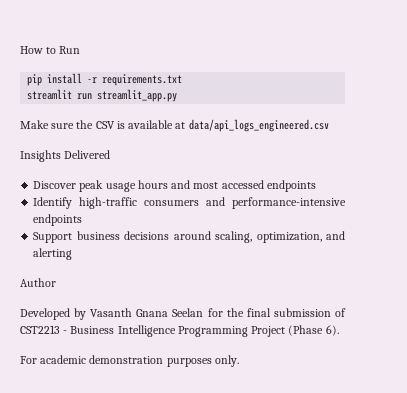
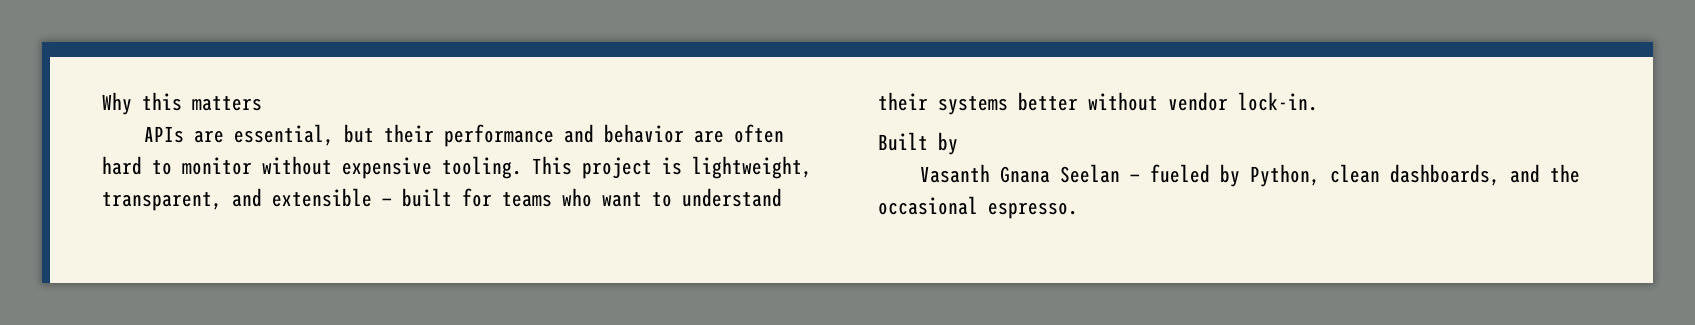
[20,46,81,54] [27,73,183,86] [27,89,178,102] [20,119,329,132] [20,150,111,162] [33,180,316,192] [33,197,347,209] [33,214,83,226] [33,231,345,243] [33,248,73,260] [20,278,56,287] [20,308,346,320] [20,325,339,337] [20,355,239,367] How to Run // pip install -r requirements.txt // streamlit run streamlit_app.py // Make sure the CSV is available at data/api_logs_engineered.csv // Insights Delivered // Discover peak usage hours and most accessed endpoints // Identify high-traffic consumers and performance-intensive endpoints // Support business decisions around scaling, optimization, and alerting // Author // Developed by Vasanth Gnana Seelan for the final submission of CST2213 - Business Intelligence Programming Project (Phase 6). // For academic demonstration purposes only. -> [102,92,262,115] [144,124,785,147] [102,156,812,179] [102,188,782,211] [878,92,1318,115] [878,132,958,155] [920,164,1581,187] [878,196,1078,219] Why this matters // APIs are essential, but their performance and behavior are often hard to monitor without expensive tooling. This project is lightweight, transparent, and extensible — built for teams who want to understand their systems better without vendor lock-in. // Built by // Vasanth Gnana Seelan — fueled by Python, clean dashboards, and the occasional espresso.

